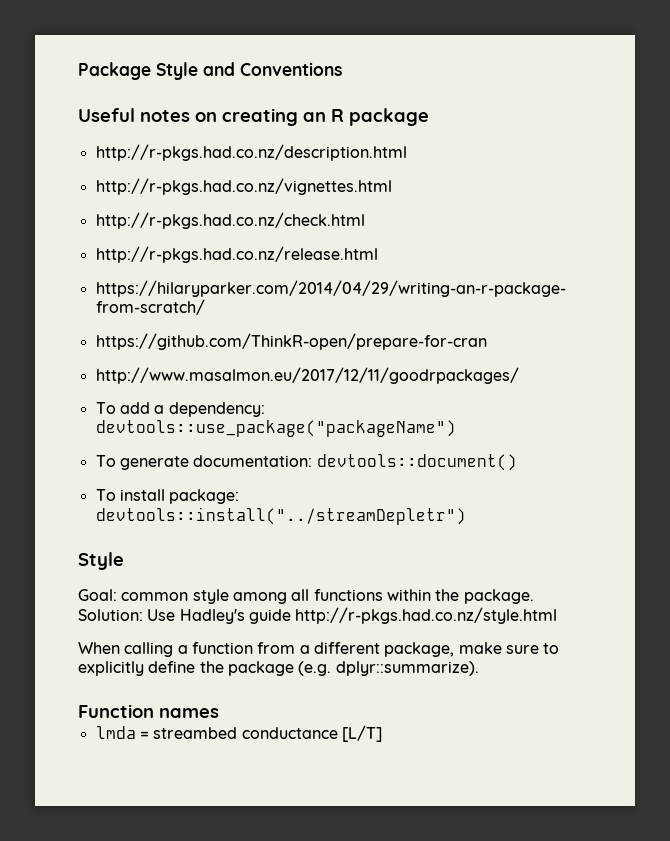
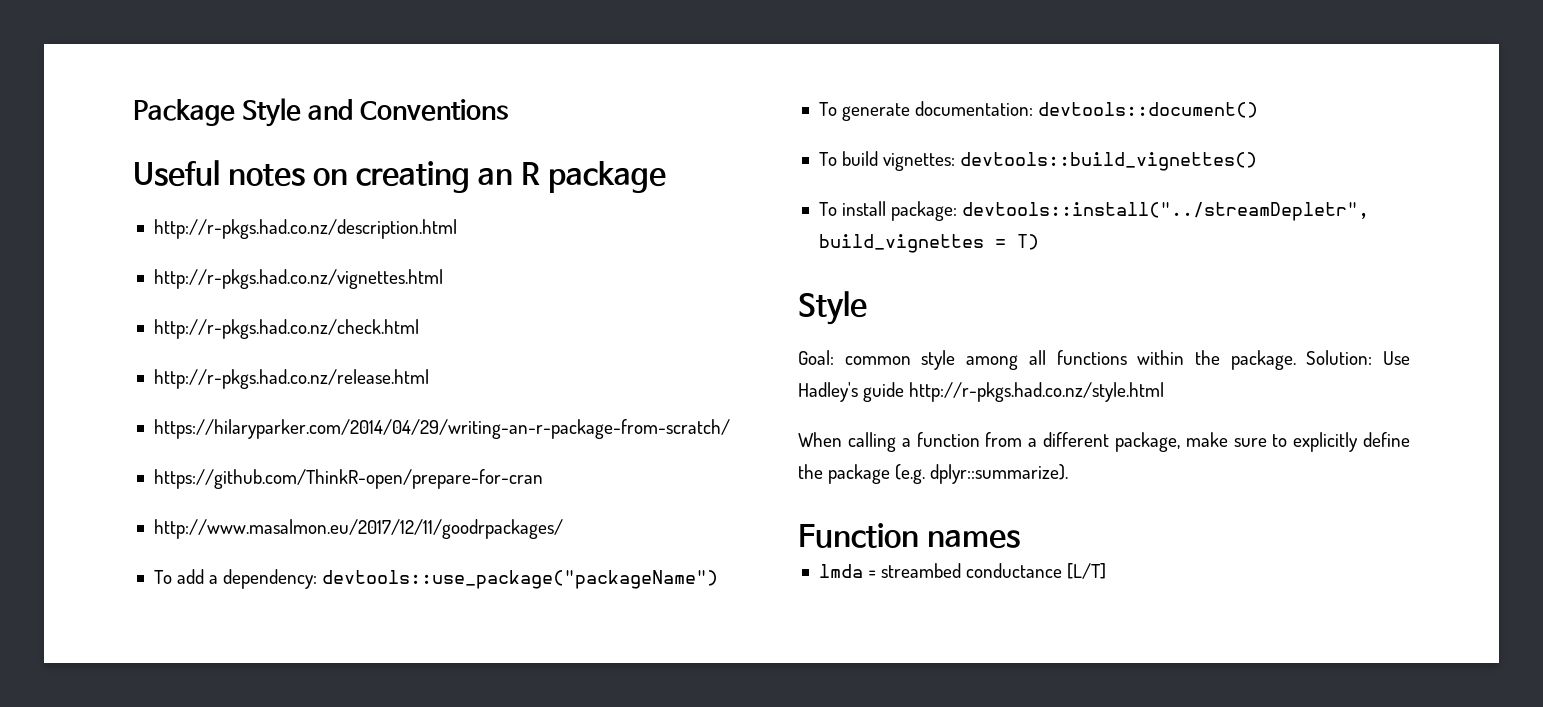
(517, 462) none -> [818,151,1258,171] // To build vignettes: devtools::build_vignettes()
[95,507,466,525] devtools::install("../streamDepletr") -> [962,202,1370,221] [818,234,1039,253] devtools::install("../streamDepletr", build_vignettes = T)

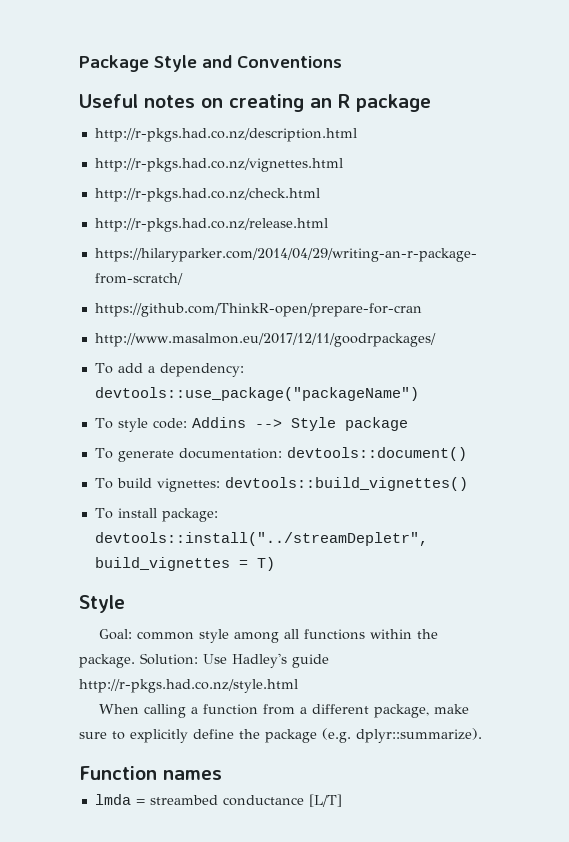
(719, 579) none -> [94,417,408,432] // To style code: Addins --> Style package

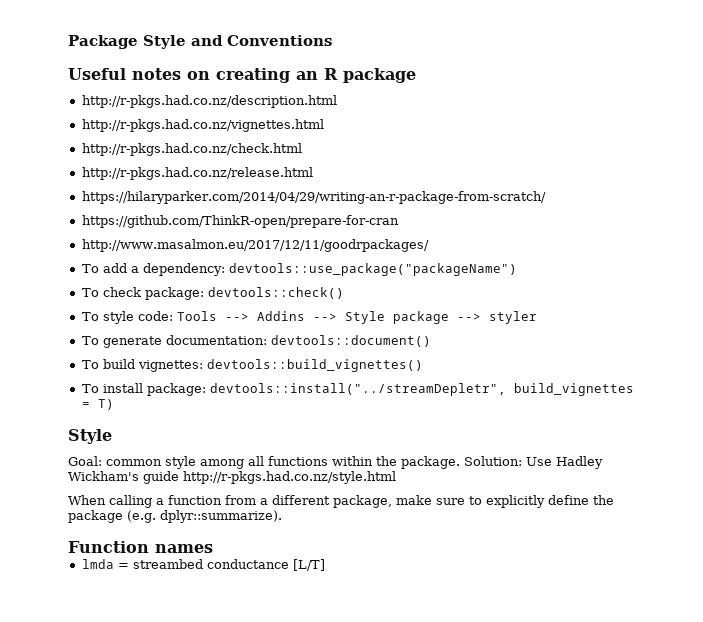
(419, 394) none -> [81,287,344,300] // To check package: devtools::check()
(187, 423) none -> [176,311,249,321] Tools -->
(408, 424) none -> [456,311,537,324] --> styler
[232,653,287,668] Hadley's -> [556,456,603,469] [68,471,139,481] Hadley Wickham's

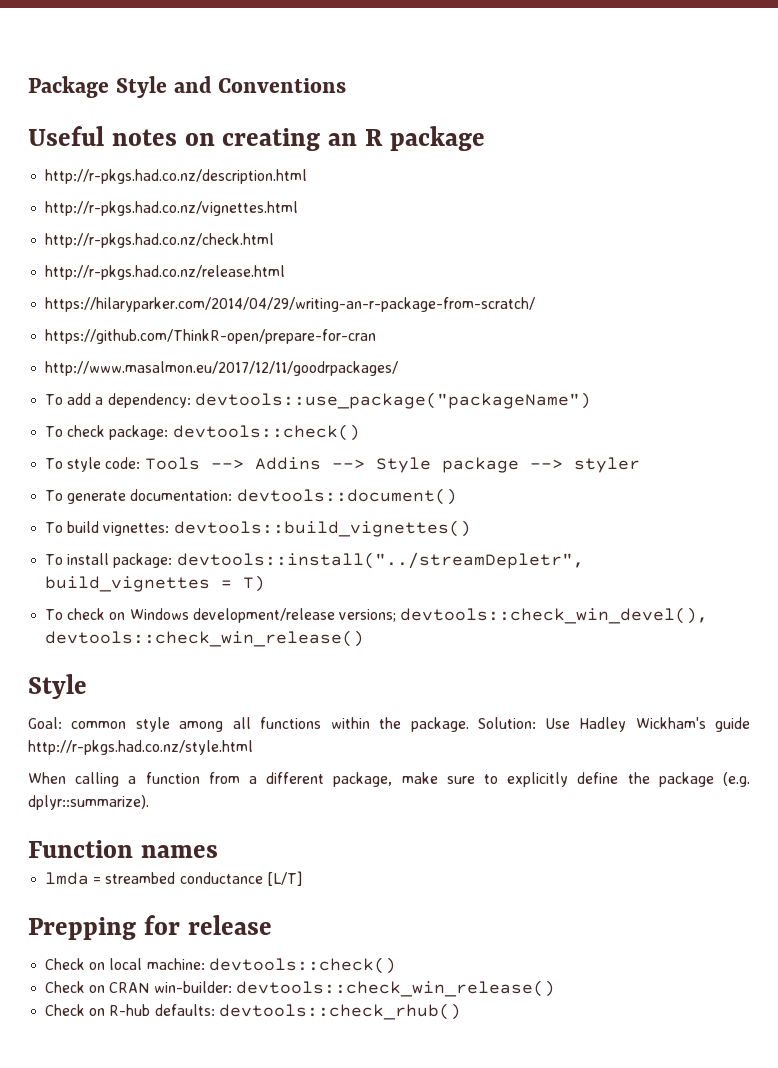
(114, 404) none -> [45,607,709,624] [45,630,365,647] // To check on Windows development/release versions; devtools::check_win_devel(), devtools::check_win_release()
(325, 565) none -> [28,915,272,940] [45,957,396,974] [45,980,555,997] [45,1003,461,1020] // Prepping for release // Check on local machine: devtools::check() // Check on CRAN win-builder: devtools::check_win_release() // Check on R-hub defaults: devtools::check_rhub()

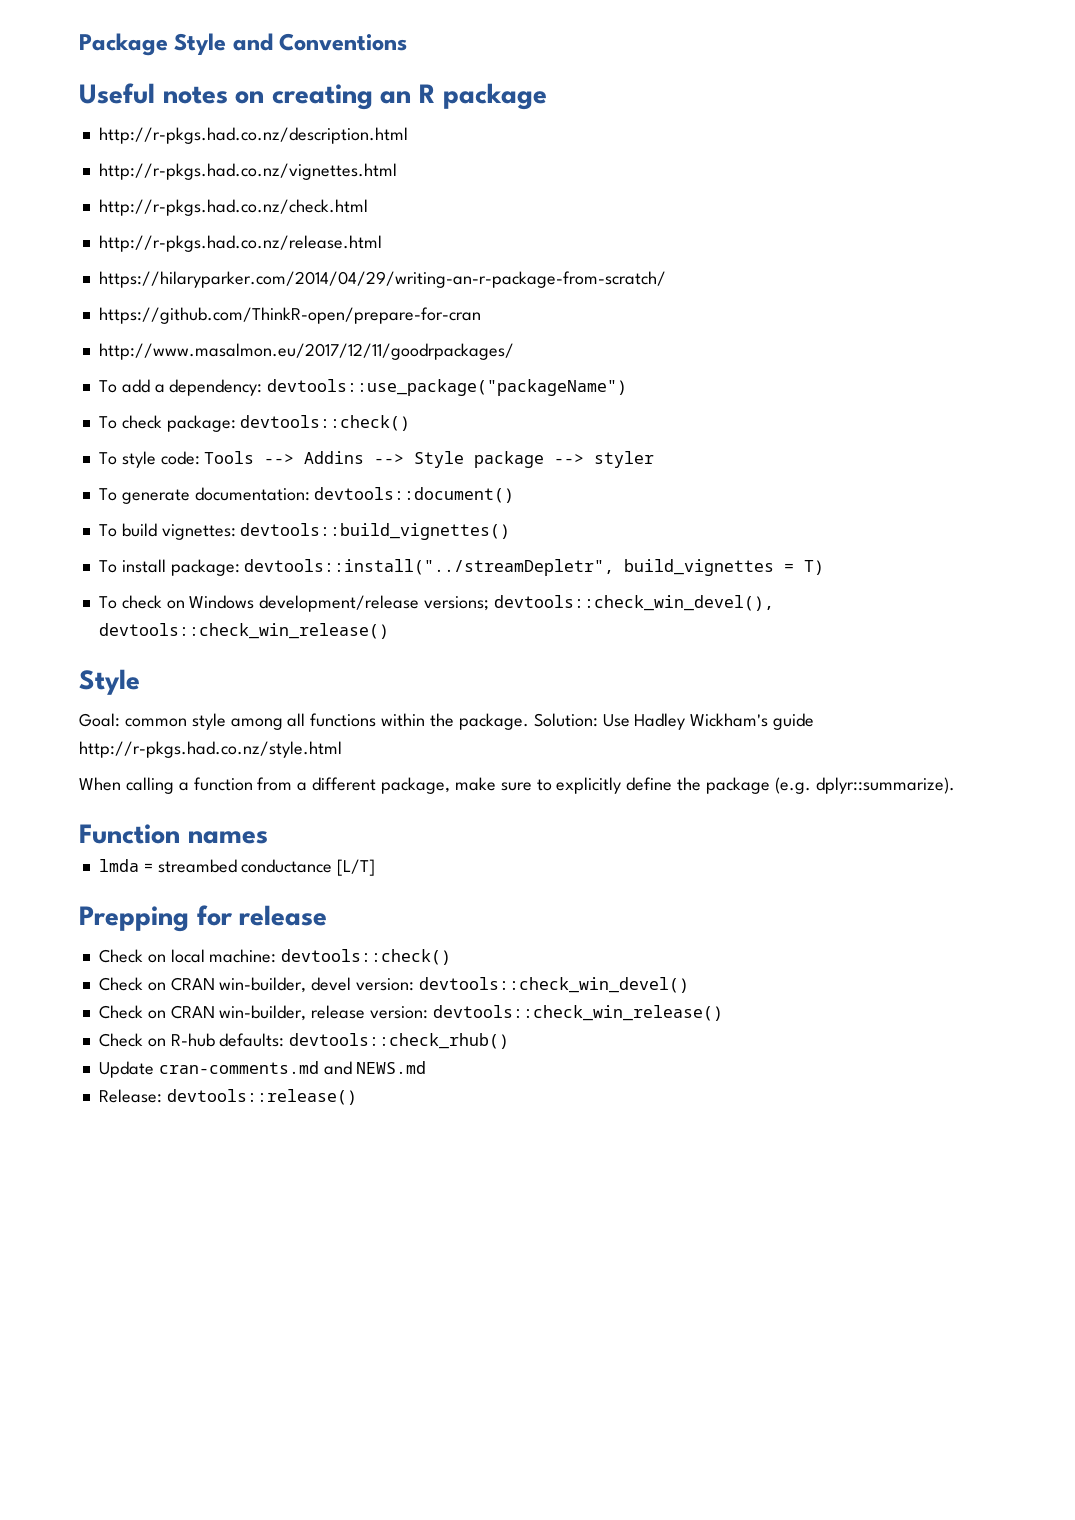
[153,981,232,993] win-builder: -> [219,977,689,993] [98,1005,429,1021] win-builder, devel version: devtools::check_win_devel() // Check on CRAN win-builder, release version:
(461, 1011) none -> [98,1061,427,1078] [98,1089,357,1105] // Update cran-comments.md and NEWS.md // Release: devtools::release()

